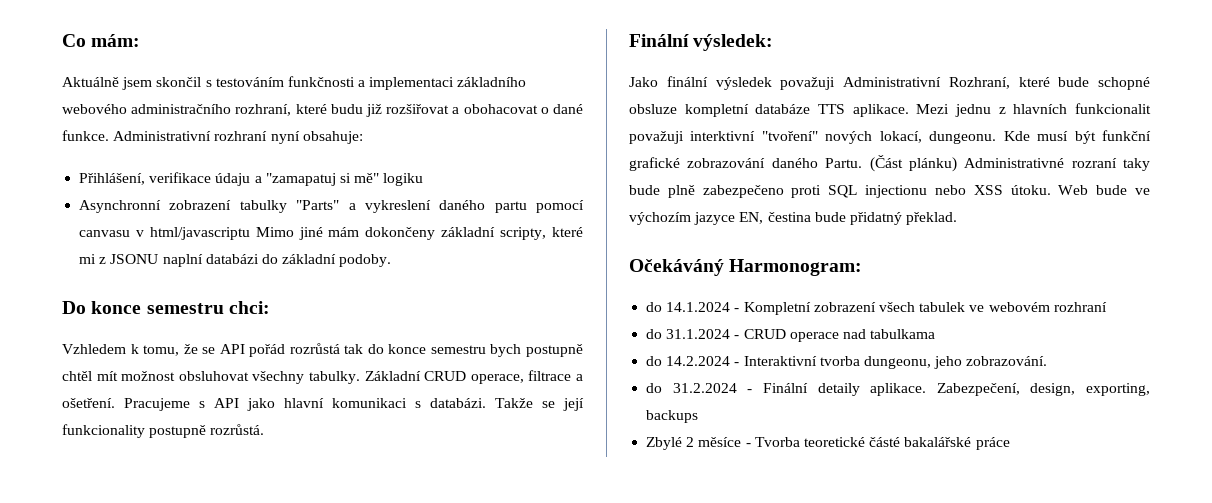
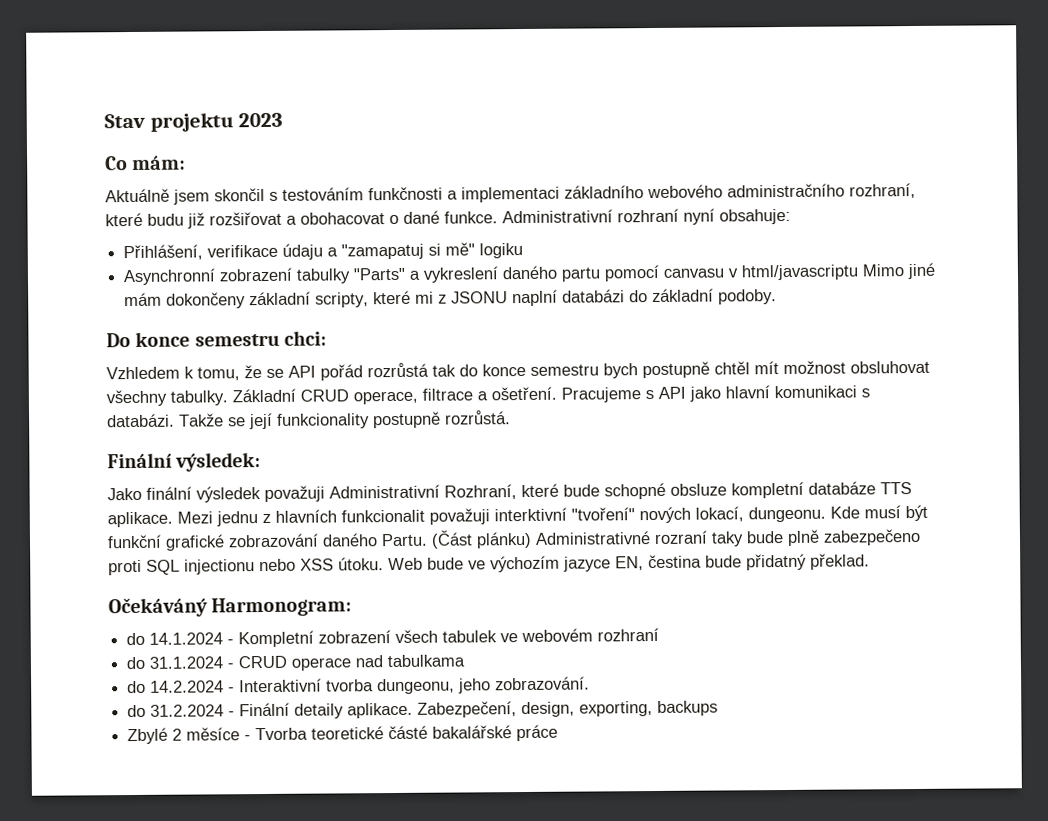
(62, 40) none -> [104,112,284,132] Stav projektu 2023 //

